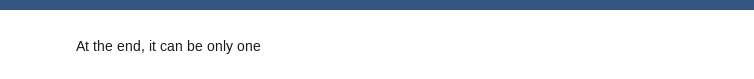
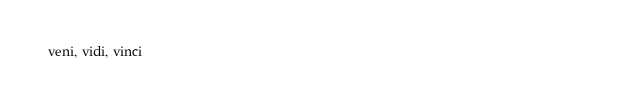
[76,40,261,54] At the end, it can be only one -> [48,46,142,58] veni, vidi, vinci

